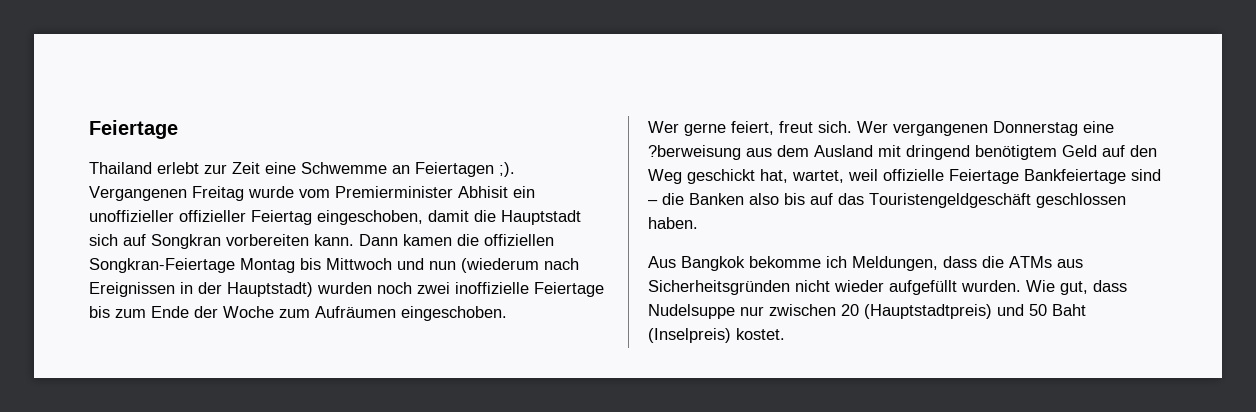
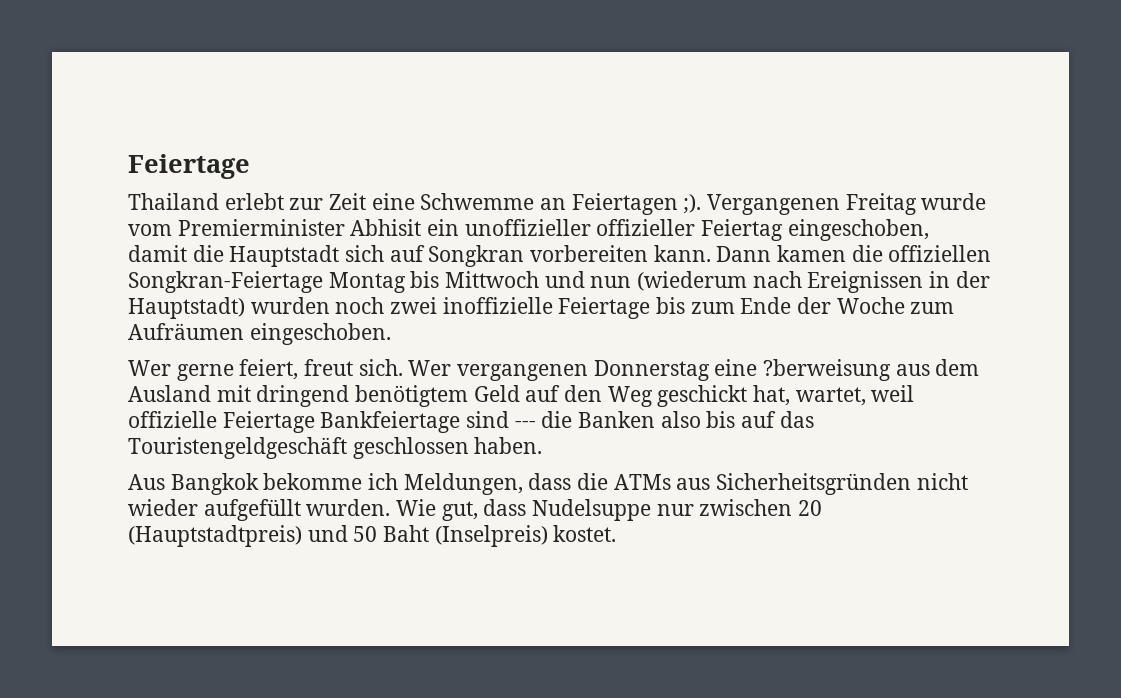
[648,200,658,205] – -> [514,421,536,428] ---

